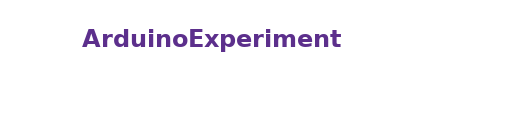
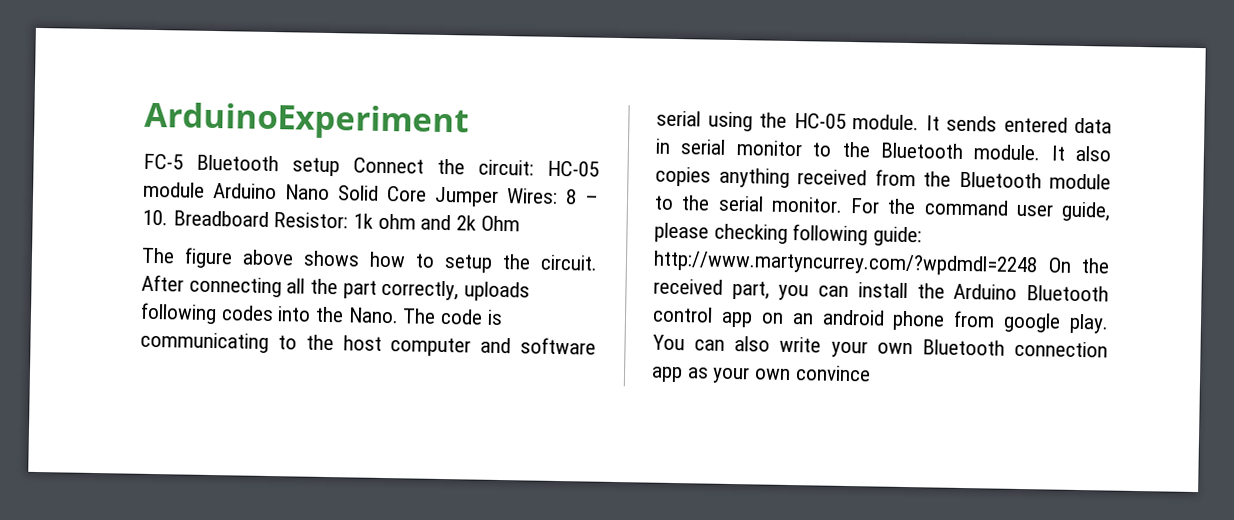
(341, 40) none -> [143,153,599,177] [143,181,599,207] [142,209,520,232] [141,247,598,273] [141,274,531,302] [140,302,503,326] [140,331,596,357] [656,110,1112,134] [655,138,1112,162] [655,166,1111,190] [654,195,1111,222] [654,222,923,247] [653,250,1110,277] [653,278,1109,302] [652,306,1109,334] [652,334,1108,358] [651,365,871,384] // FC-5 Bluetooth setup Connect the circuit: HC-05 module Arduino Nano Solid Core Jumper Wires: 8 – 10. Breadboard Resistor: 1k ohm and 2k Ohm // The figure above shows how to setup the circuit. After connecting all the part correctly, uploads following codes into the Nano. The code is communicating to the host computer and software serial using the HC-05 module. It sends entered data in serial monitor to the Bluetooth module. It also copies anything received from the Bluetooth module to the serial monitor. For the command user guide, please checking following guide: http://www.martyncurrey.com/?wpdmdl=2248 On the received part, you can install the Arduino Bluetooth control app on an android phone from google play. You can also write your own Bluetooth connection app as your own convince

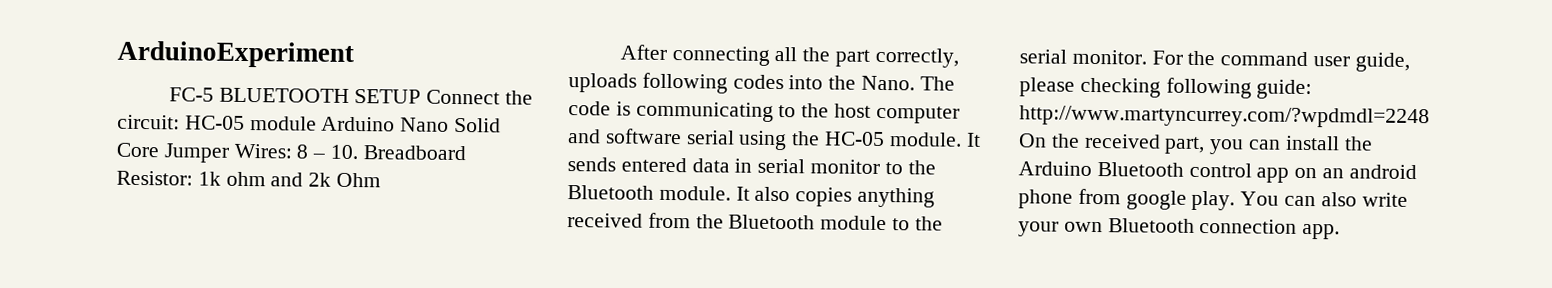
[196,154,340,177] Bluetooth setup -> [218,87,422,104] BLUETOOTH SETUP
[141,247,598,273] The figure above shows how to setup the circuit. -> (382, 180) none
[651,365,871,384] app as your own convince -> [1302,223,1341,240] app.

